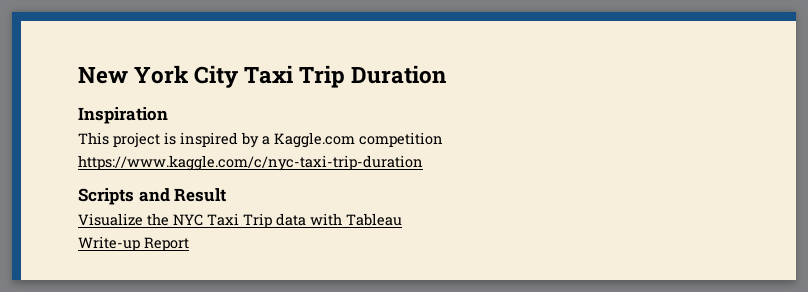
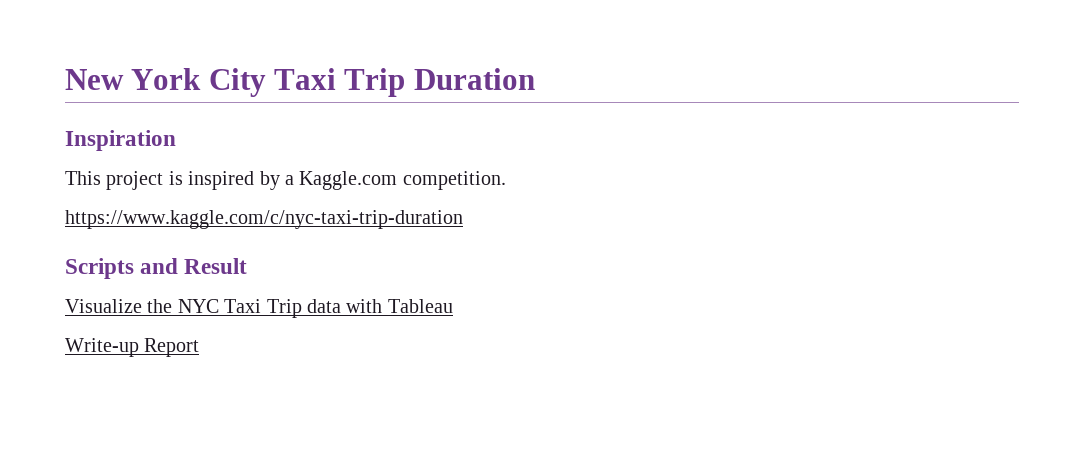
[359,132,443,147] competition -> [402,171,506,190] competition.

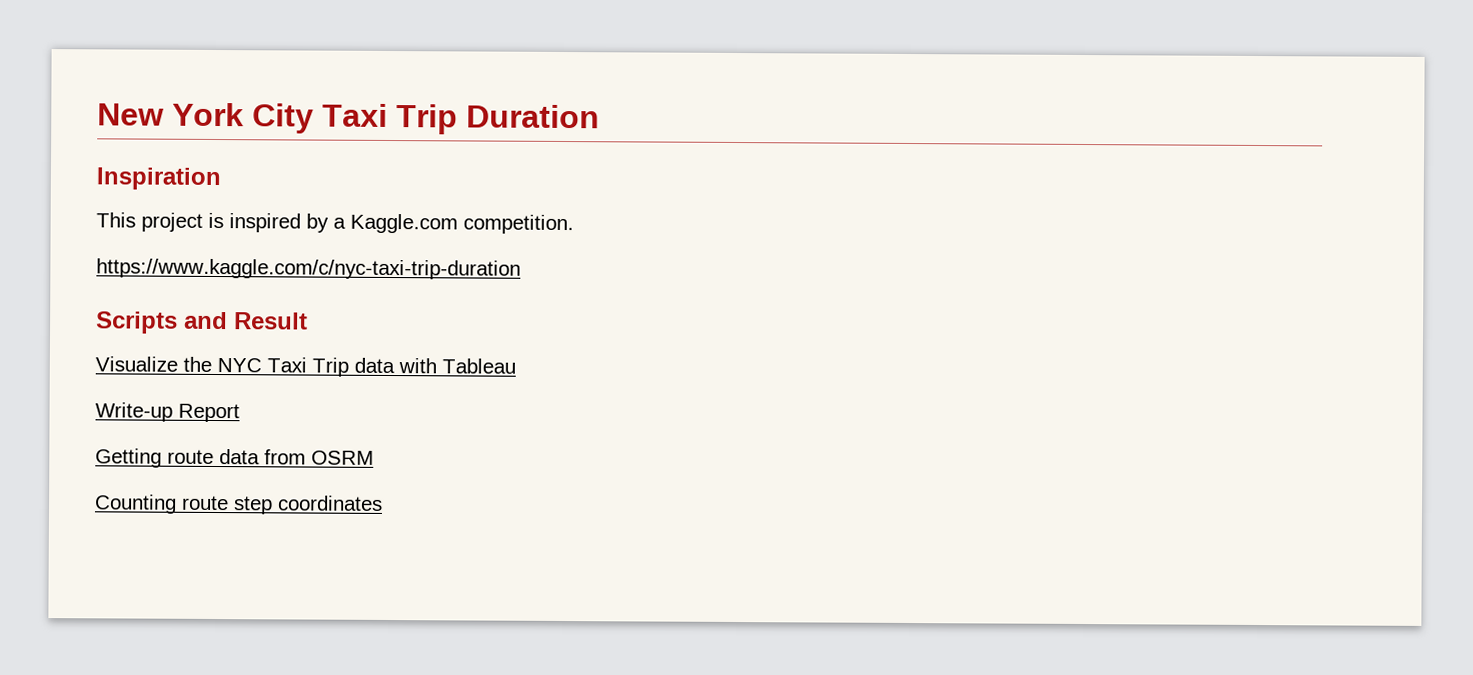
(200, 347) none -> [95,448,374,468] [94,494,383,515] // Getting route data from OSRM // Counting route step coordinates

